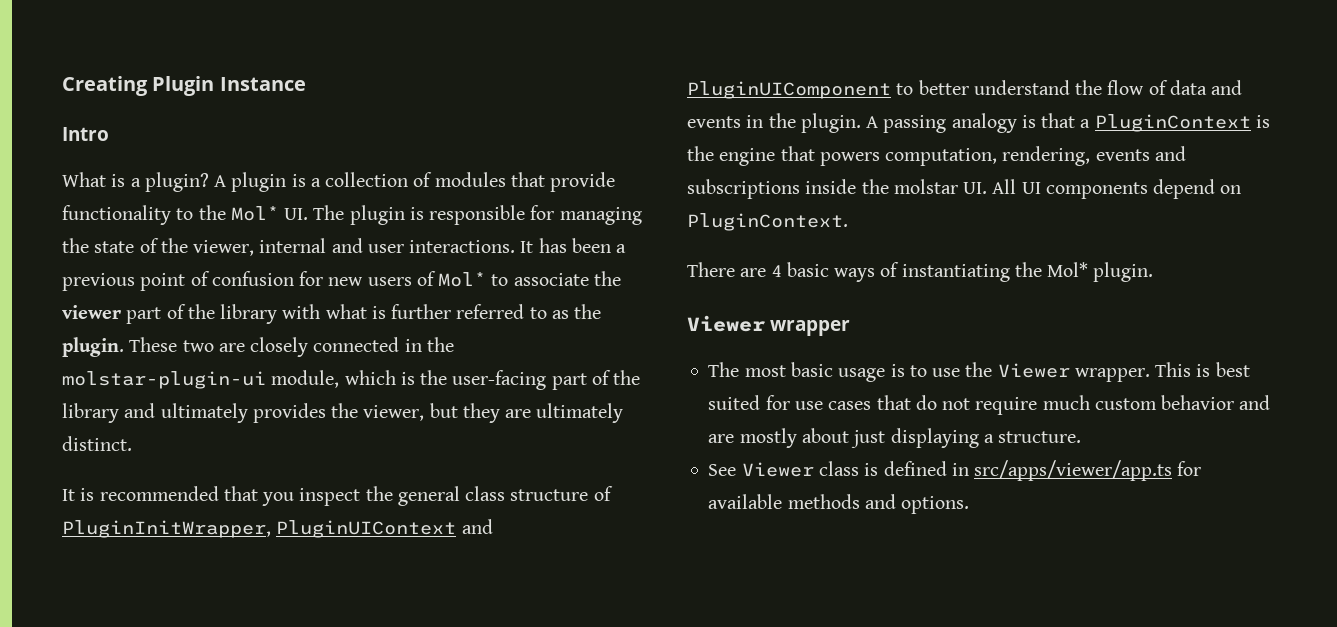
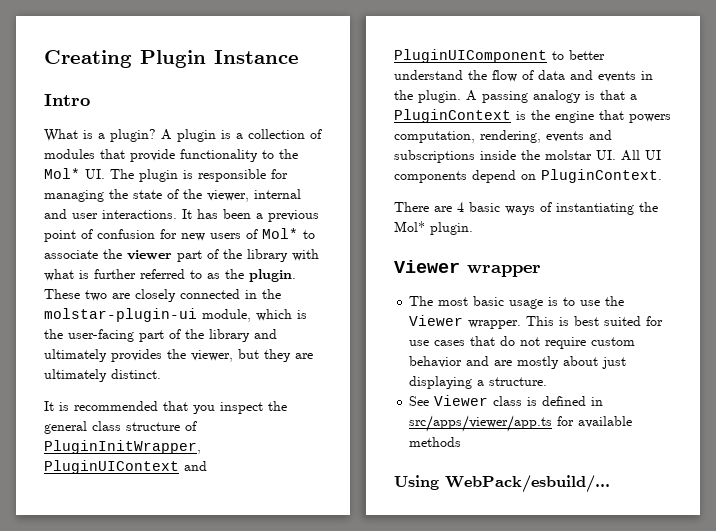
[1042,395,1090,410] much -> (587, 343) none
[864,494,970,514] and options. -> [394,475,610,493] // Using WebPack/esbuild/...

